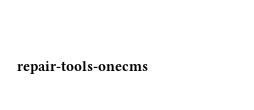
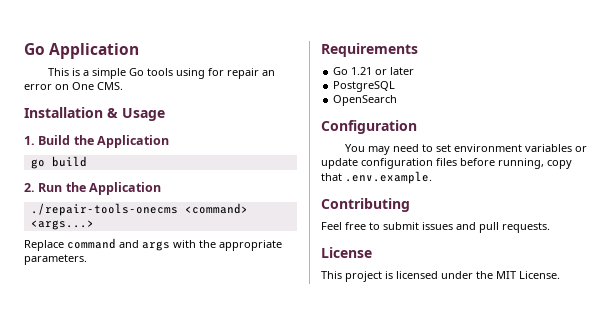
[17,61,148,74] repair-tools-onecms -> [24,43,140,59] [47,68,275,79] [24,82,123,90] [24,107,165,121] [24,135,170,148] [30,156,87,169] [24,182,162,195] [30,203,248,216] [30,220,94,230] [24,238,282,251] [24,254,87,265] [321,43,418,57] [333,67,415,75] [333,81,396,92] [333,95,398,106] [321,120,417,134] [344,144,587,155] [321,158,572,169] [321,171,432,184] [321,198,410,212] [321,222,550,233] [321,247,372,258] [321,271,560,282] Go Application // This is a simple Go tools using for repair an error on One CMS. // Installation & Usage // 1. Build the Application // go build // 2. Run the Application // ./repair-tools-onecms <command> <args...> // Replace command and args with the appropriate parameters. // Requirements // Go 1.21 or later // PostgreSQL // OpenSearch // Configuration // You may need to set environment variables or update configuration files before running, copy that .env.example. // Contributing // Feel free to submit issues and pull requests. // License // This project is licensed under the MIT License.

